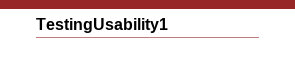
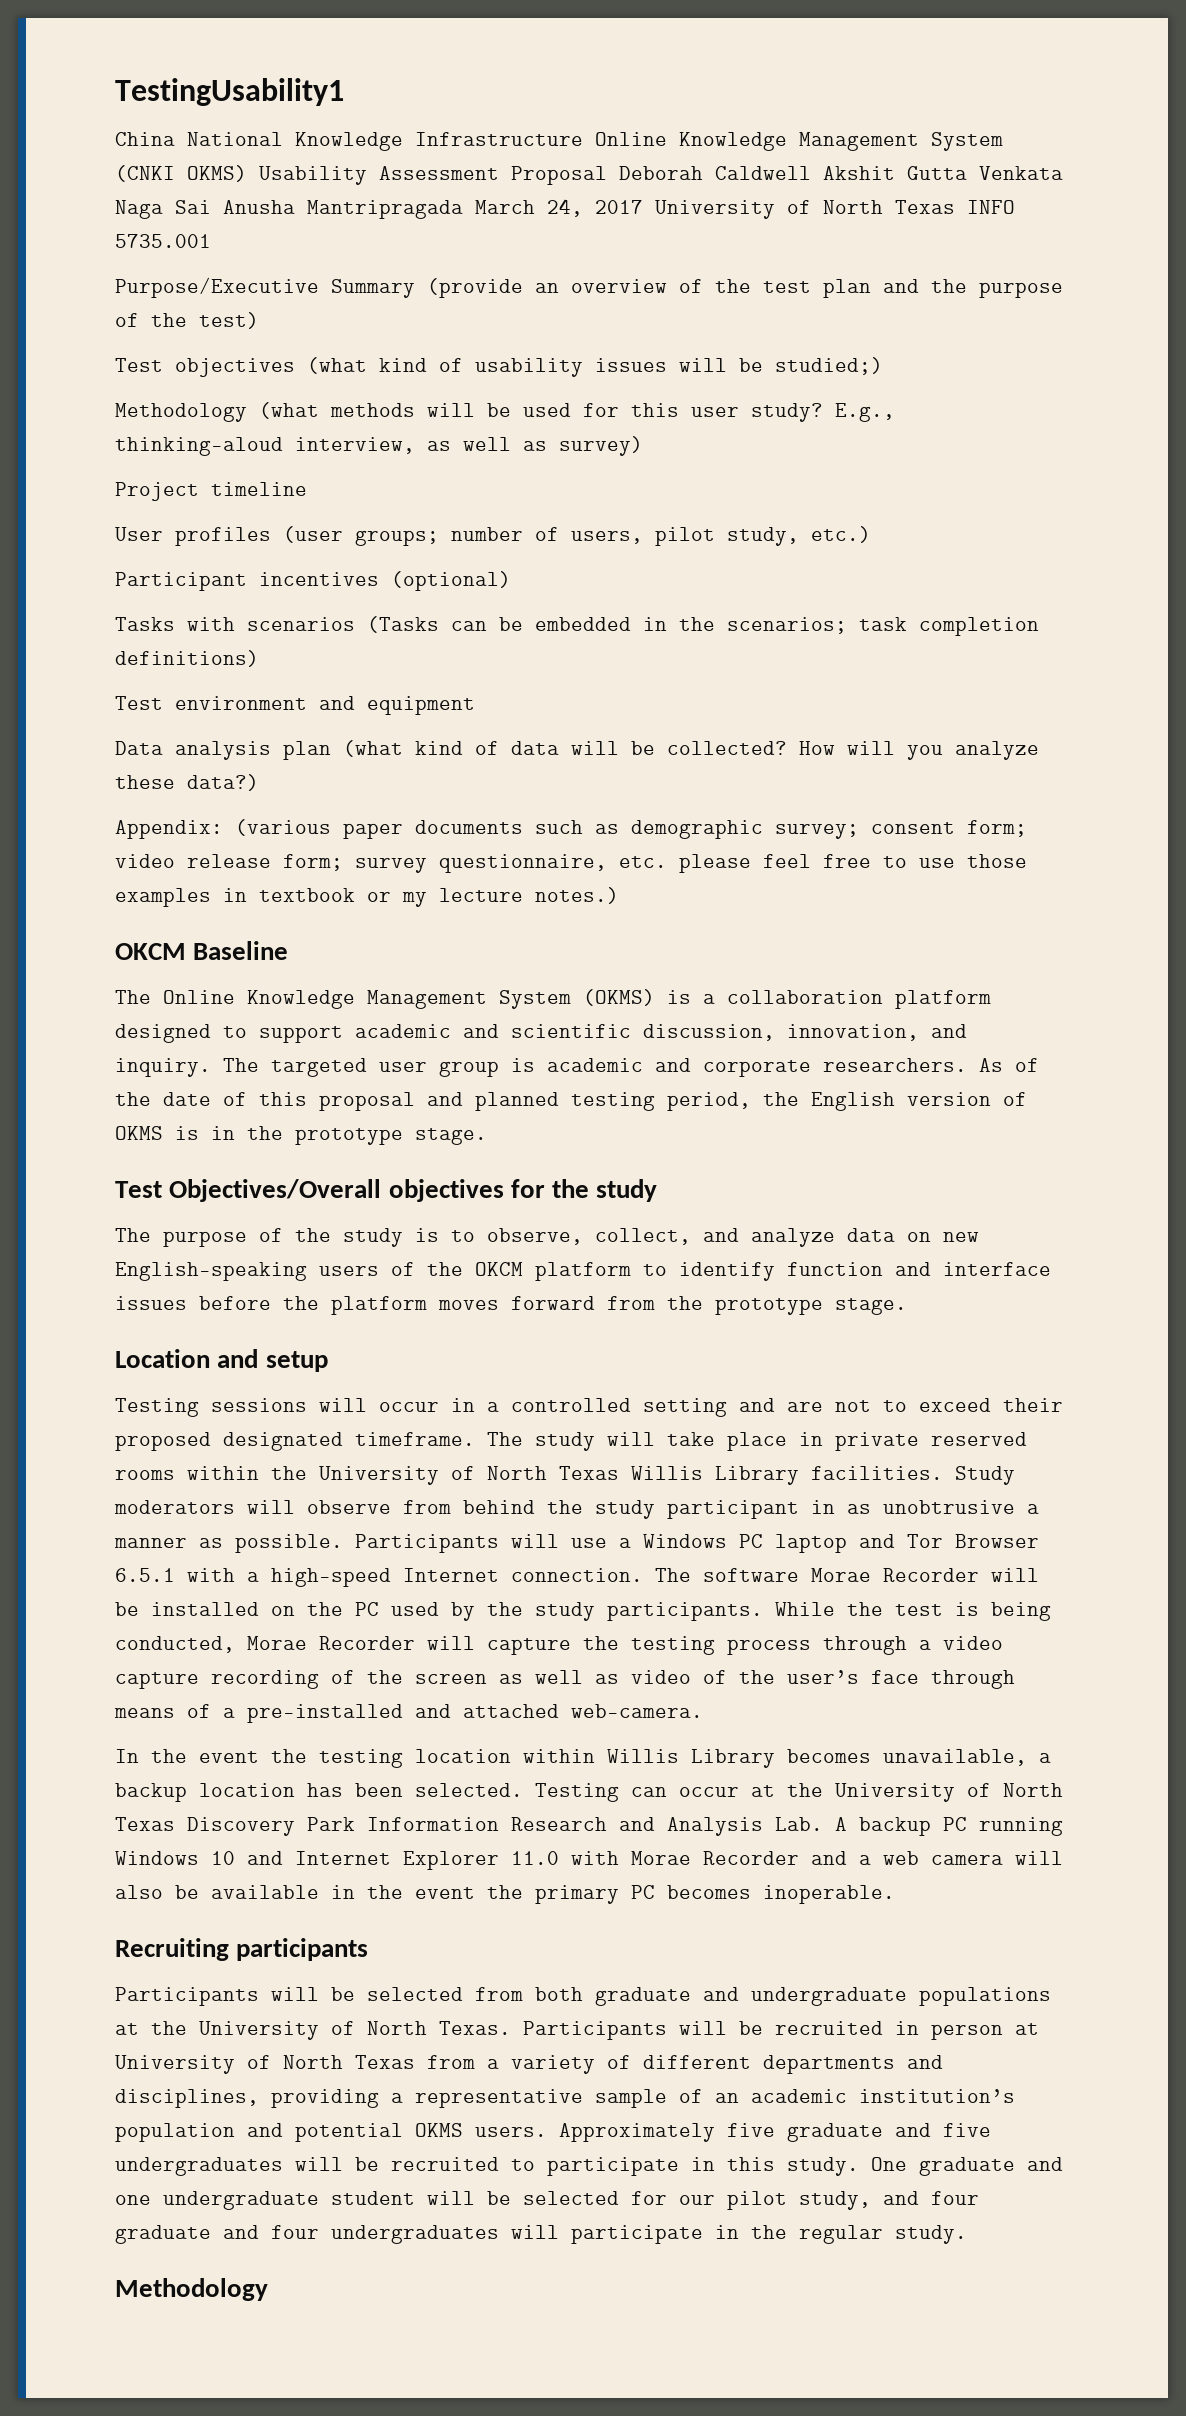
(168, 25) none -> [115,132,1003,151] [115,165,1063,185] [115,199,1015,219] [115,234,211,248] [115,277,1063,298] [115,312,259,329] [115,357,883,377] [115,402,895,422] [115,436,643,456] [115,482,307,501] [115,526,871,546] [115,571,511,591] [115,616,1039,636] [115,650,259,667] [115,696,475,715] [115,740,1039,760] [115,774,259,791] [115,819,1027,839] [115,854,1027,873] [115,887,619,907] [115,941,289,960] [115,989,991,1009] [115,1024,967,1043] [115,1058,1039,1077] [115,1092,1027,1111] [115,1126,487,1145] [115,1179,658,1202] [115,1228,979,1247] [115,1262,1051,1281] [115,1296,907,1315] [115,1349,328,1372] [115,1398,1063,1417] [115,1432,1027,1451] [115,1466,1015,1485] [114,1500,1039,1519] [114,1534,1039,1553] [115,1568,1039,1587] [115,1602,1051,1621] [115,1636,1003,1655] [115,1670,1015,1689] [114,1704,703,1723] [115,1749,1051,1768] [115,1783,1063,1802] [115,1817,1063,1836] [115,1851,1063,1870] [115,1885,895,1904] [115,1938,369,1961] [115,1987,1051,2006] [115,2021,1039,2040] [115,2055,943,2074] [115,2089,1015,2108] [115,2123,991,2142] [115,2157,1063,2176] [115,2191,979,2210] [115,2225,967,2244] [115,2278,268,2301] // China National Knowledge Infrastructure Online Knowledge Management System (CNKI OKMS) Usability Assessment Proposal Deborah Caldwell Akshit Gutta Venkata Naga Sai Anusha Mantripragada March 24, 2017 University of North Texas INFO 5735.001 // Purpose/Executive Summary (provide an overview of the test plan and the purpose of the test) // Test objectives (what kind of usability issues will be studied;) // Methodology (what methods will be used for this user study? E.g., thinking-aloud interview, as well as survey) // Project timeline // User profiles (user groups; number of users, pilot study, etc.) // Participant incentives (optional) // Tasks with scenarios (Tasks can be embedded in the scenarios; task completion definitions) // Test environment and equipment // Data analysis plan (what kind of data will be collected? How will you analyze these data?) // Appendix: (various paper documents such as demographic survey; consent form; video release form; survey questionnaire, etc. please feel free to use those examples in textbook or my lecture notes.) // OKCM Baseline // The Online Knowledge Management System (OKMS) is a collaboration platform designed to support academic and scientific discussion, innovation, and inquiry. The targeted user group is academic and corporate researchers. As of the date of this proposal and planned testing period, the English version of OKMS is in the prototype stage. // Test Objectives/Overall objectives for the study // The purpose of the study is to observe, collect, and analyze data on new English-speaking users of the OKCM platform to identify function and interface issues before the platform moves forward from the prototype stage. // Location and setup // Testing sessions will occur in a controlled setting and are not to exceed their proposed designated timeframe. The study will take place in private reserved rooms within the University of North Texas Willis Library facilities. Study moderators will observe from behind the study participant in as unobtrusive a manner as possible. Participants will use a Windows PC laptop and Tor Browser 6.5.1 with a high-speed Internet connection. The software Morae Recorder will be installed on the PC used by the study participants. While the test is being conducted, Morae Recorder will capture the testing process through a video capture recording of the screen as well as video of the user’s face through means of a pre-installed and attached web-camera. // In the event the testing location within Willis Library becomes unavailable, a backup location has been selected. Testing can occur at the University of North Texas Discovery Park Information Research and Analysis Lab. A backup PC running Windows 10 and Internet Explorer 11.0 with Morae Recorder and a web camera will also be available in the event the primary PC becomes inoperable. // Recruiting participants // Participants will be selected from both graduate and undergraduate populations at the University of North Texas. Participants will be recruited in person at University of North Texas from a variety of different departments and disciplines, providing a representative sample of an academic institution’s population and potential OKMS users. Approximately five graduate and five undergraduates will be recruited to participate in this study. One graduate and one undergraduate student will be selected for our pilot study, and four graduate and four undergraduates will participate in the regular study. // Methodology

